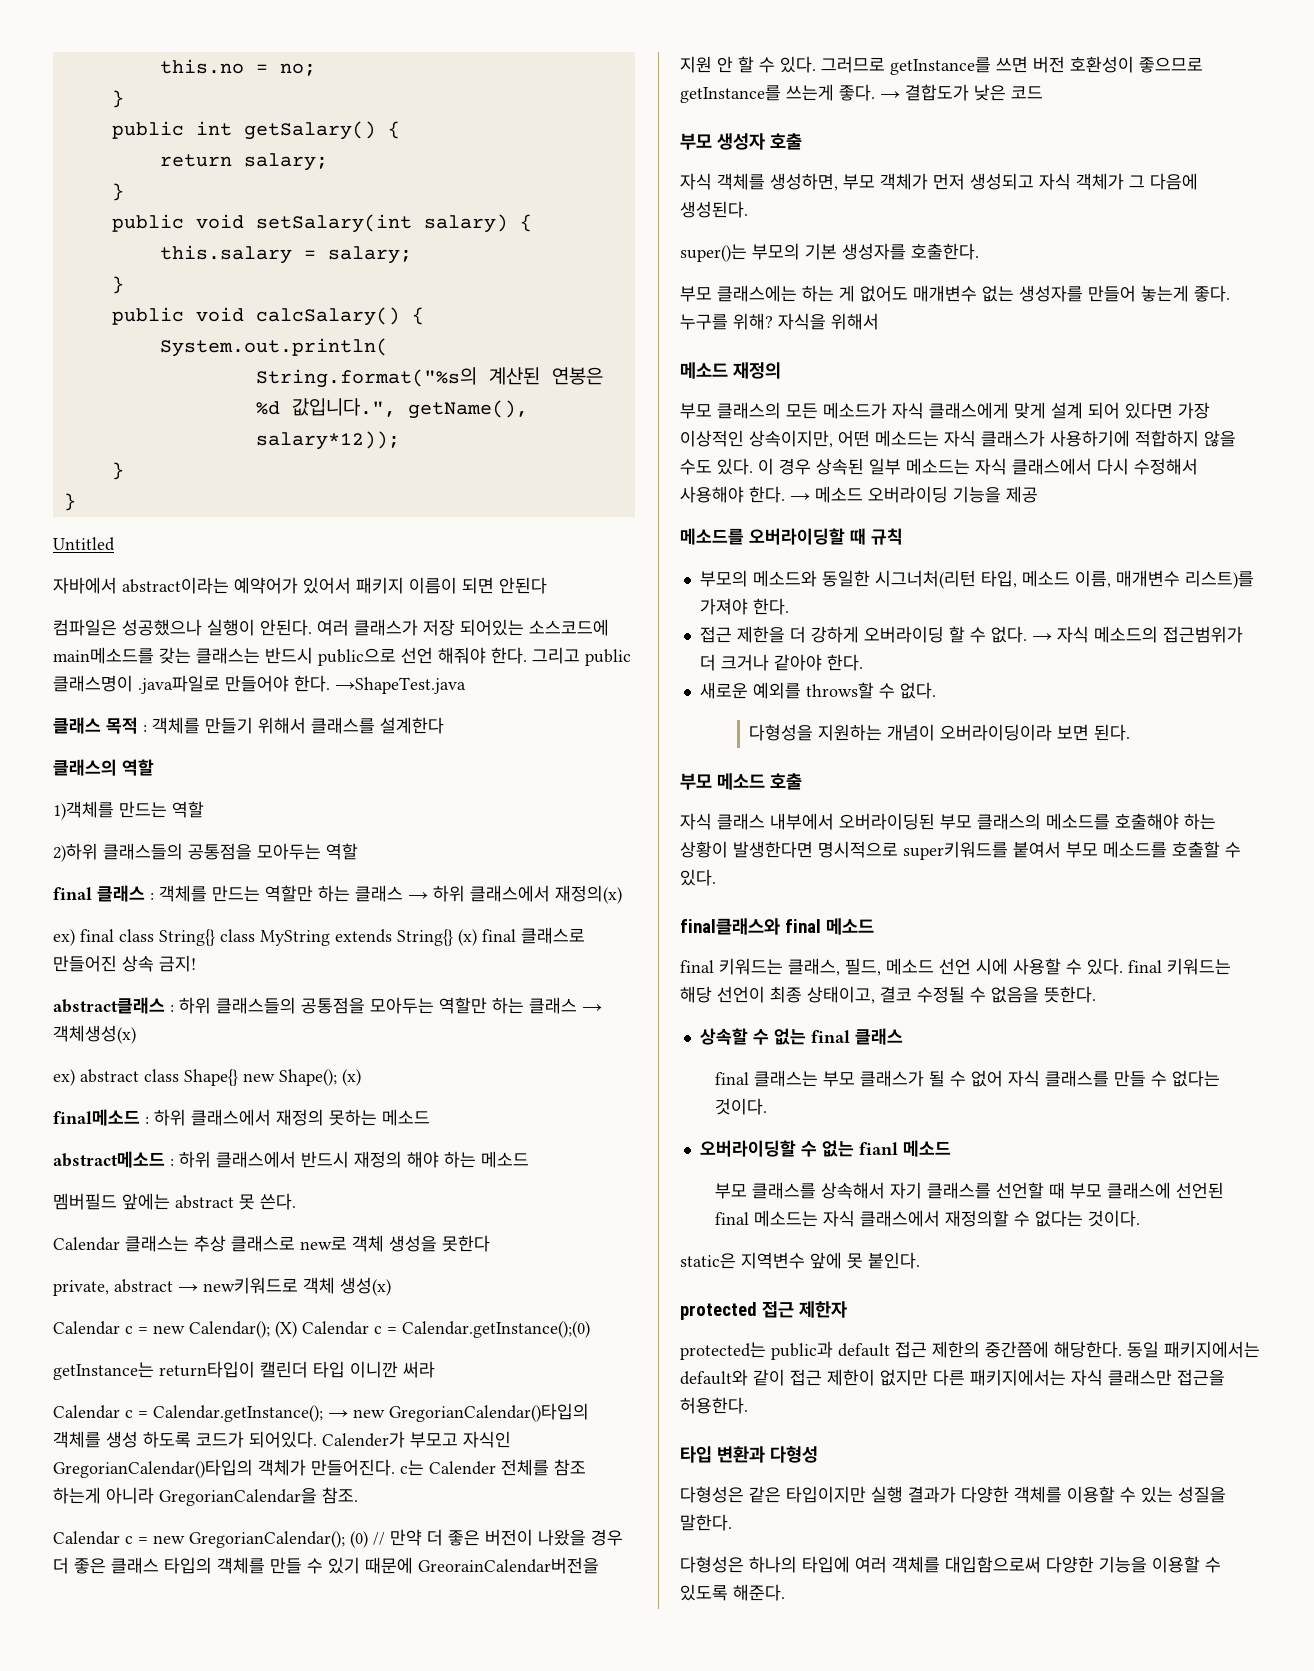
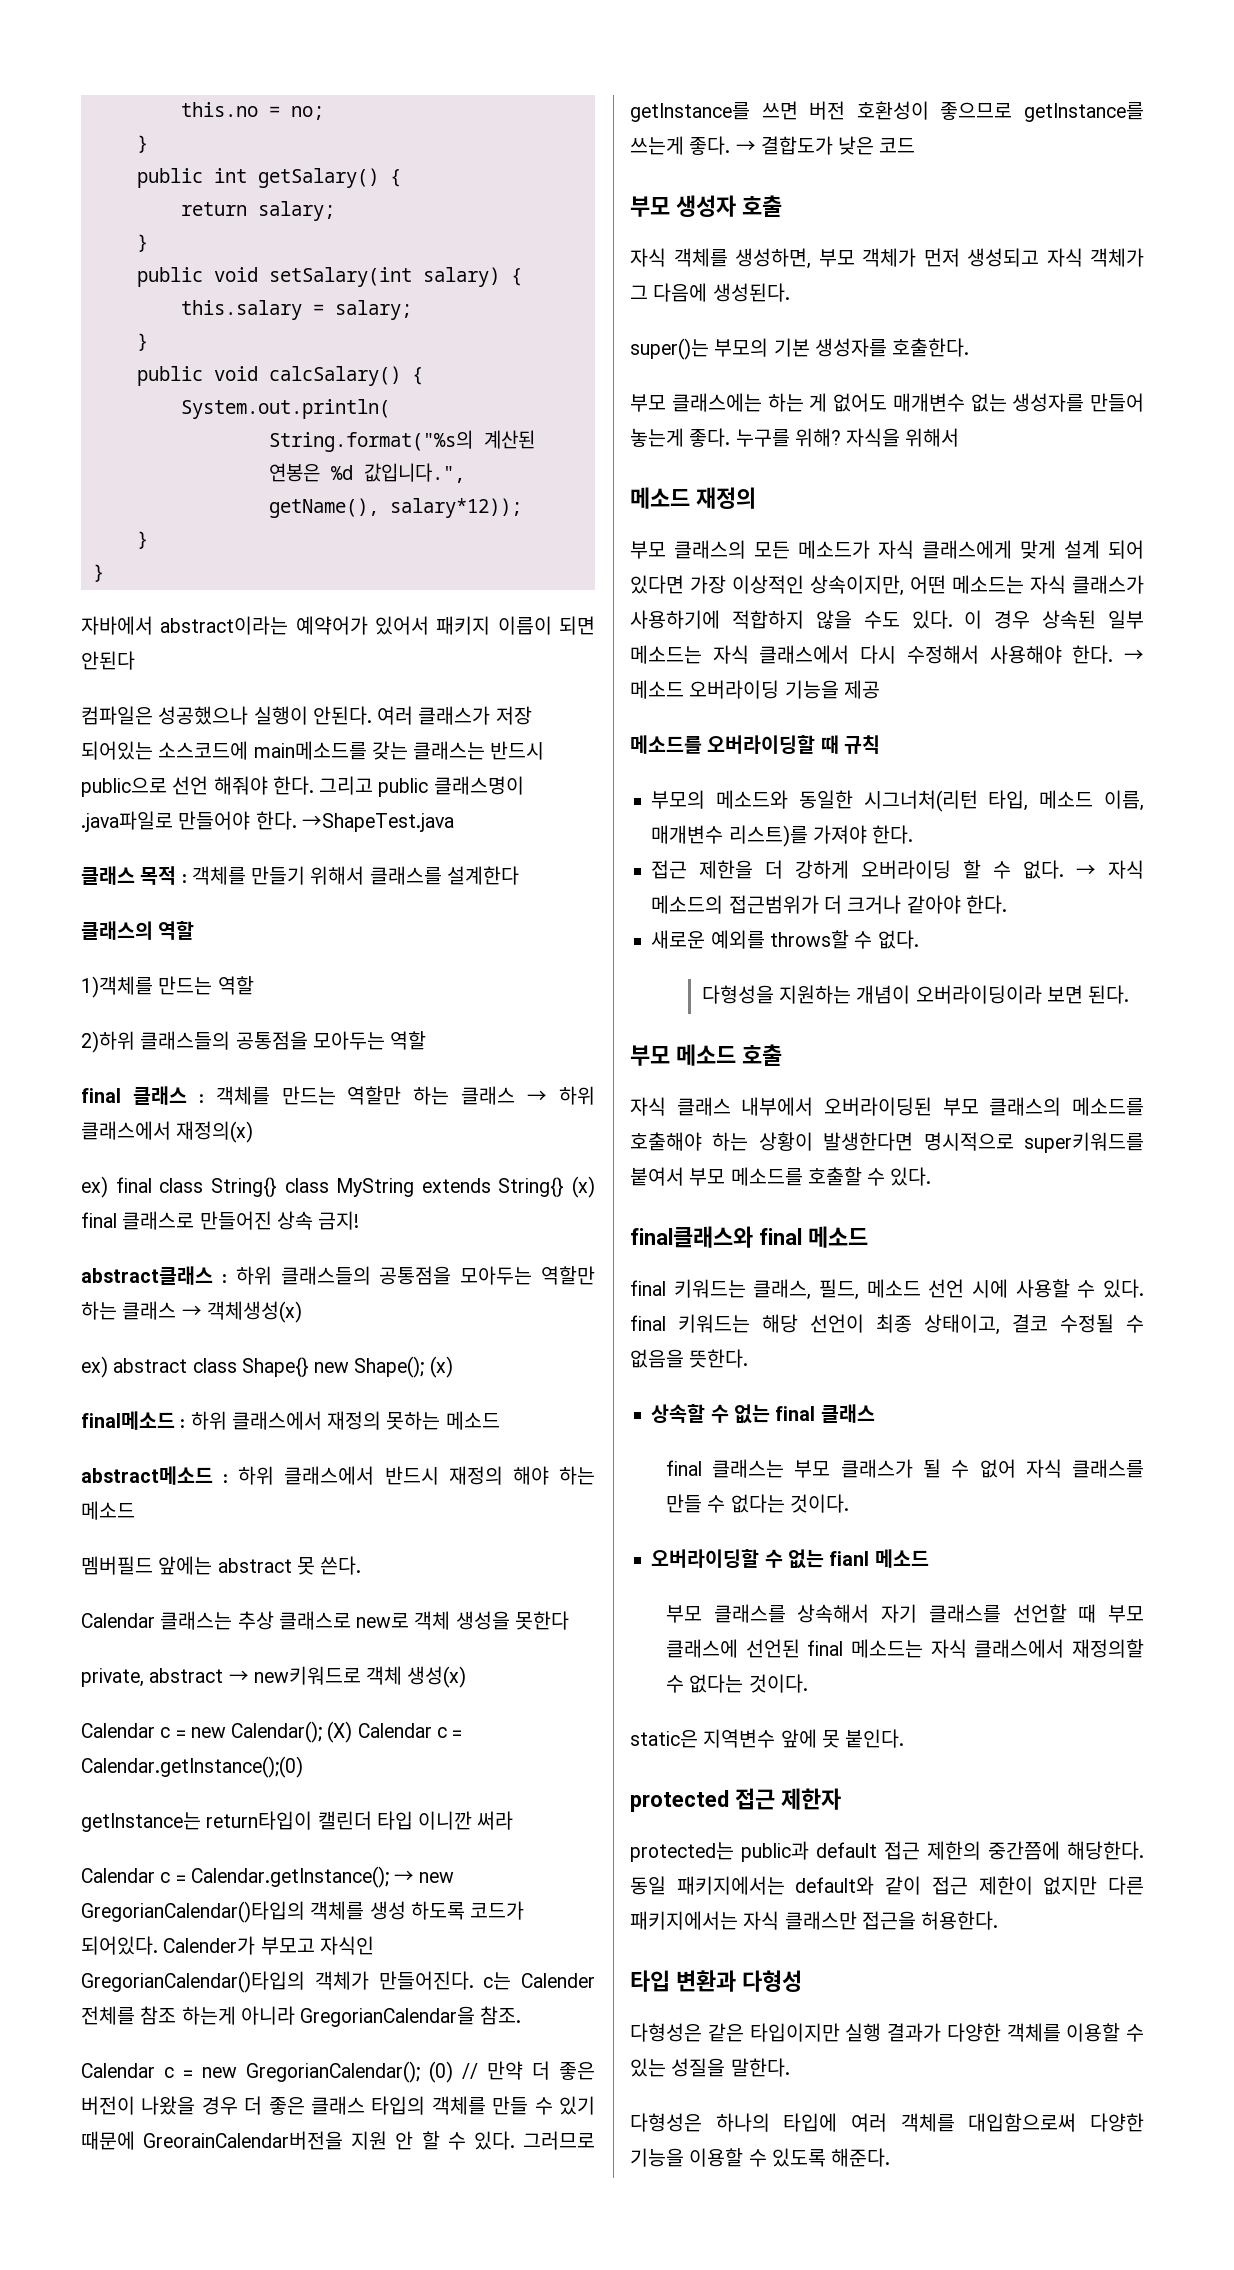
[53,537,115,551] // Untitled -> (104, 573) none

